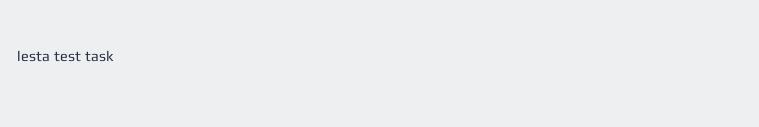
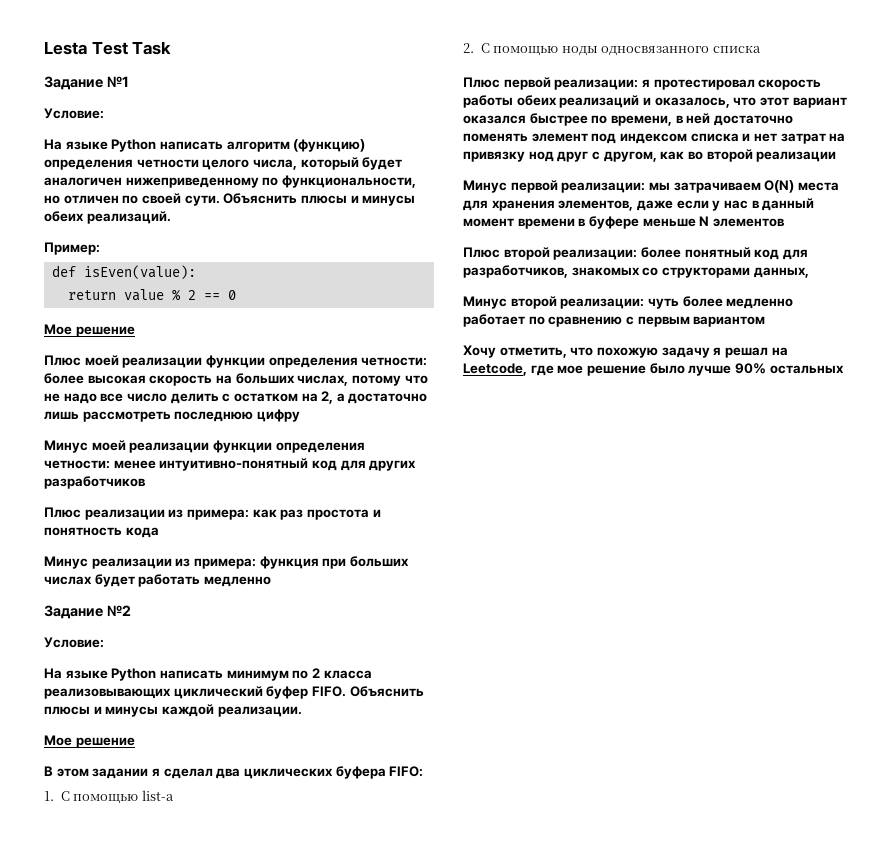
[17,50,114,62] lesta test task -> [44,41,172,55] [44,76,129,90] [44,108,104,119] [44,139,366,152] [44,157,403,170] [44,175,416,188] [44,193,416,206] [44,211,171,224] [44,242,100,255] [51,265,196,279] [67,289,236,301] [44,324,135,337] [44,355,428,368] [44,373,428,386] [44,391,428,404] [44,409,300,422] [44,440,365,453] [44,458,417,471] [44,476,146,489] [44,507,381,520] [44,527,159,538] [44,556,409,569] [44,574,271,587] [44,605,131,619] [44,637,104,648] [44,668,372,681] [44,686,424,699] [44,704,302,717] [44,735,135,748] [44,766,424,779] [44,790,174,804] [463,43,761,56] [463,77,822,90] [463,95,847,108] [463,113,793,126] [463,133,846,144] [463,149,837,162] [463,180,839,193] [463,198,815,211] [463,216,785,229] [463,247,808,260] [463,265,809,278] [463,296,794,309] [463,314,766,327] [463,345,788,358] [463,363,844,376] Lesta Test Task // Задание №1 // Условие: // На языке Python написать алгоритм (функцию) определения четности целого числа, который будет аналогичен нижеприведенному по функциональности, но отличен по своей сути. Объяснить плюсы и минусы обеих реализаций. // Пример: // def isEven(value): // return value % 2 == 0 // Мое решение // Плюс моей реализации функции определения четности: более высокая скорость на больших числах, потому что не надо все число делить с остатком на 2, а достаточно лишь рассмотреть последнюю цифру // Минус моей реализации функции определения четности: менее интуитивно-понятный код для других разработчиков // Плюс реализации из примера: как раз простота и понятность кода // Минус реализации из примера: функция при больших числах будет работать медленно // Задание №2 // Условие: // На языке Python написать минимум по 2 класса реализовывающих циклический буфер FIFO. Объяснить плюсы и минусы каждой реализации. // Мое решение // В этом задании я сделал два циклических буфера FIFO: // 1. С помощью list-а // 2. С помощью ноды односвязанного списка // Плюс первой реализации: я протестировал скорость работы обеих реализаций и оказалось, что этот вариант оказался быстрее по времени, в ней достаточно поменять элемент под индексом списка и нет затрат на привязку нод друг с другом, как во второй реализации // Минус первой реализации: мы затрачиваем O(N) места для хранения элементов, даже если у нас в данный момент времени в буфере меньше N элементов // Плюс второй реализации: более понятный код для разработчиков, знакомых со структорами данных, // Минус второй реализации: чуть более медленно работает по сравнению с первым вариантом // Хочу отметить, что похожую задачу я решал на Leetcode, где мое решение было лучше 90% остальных

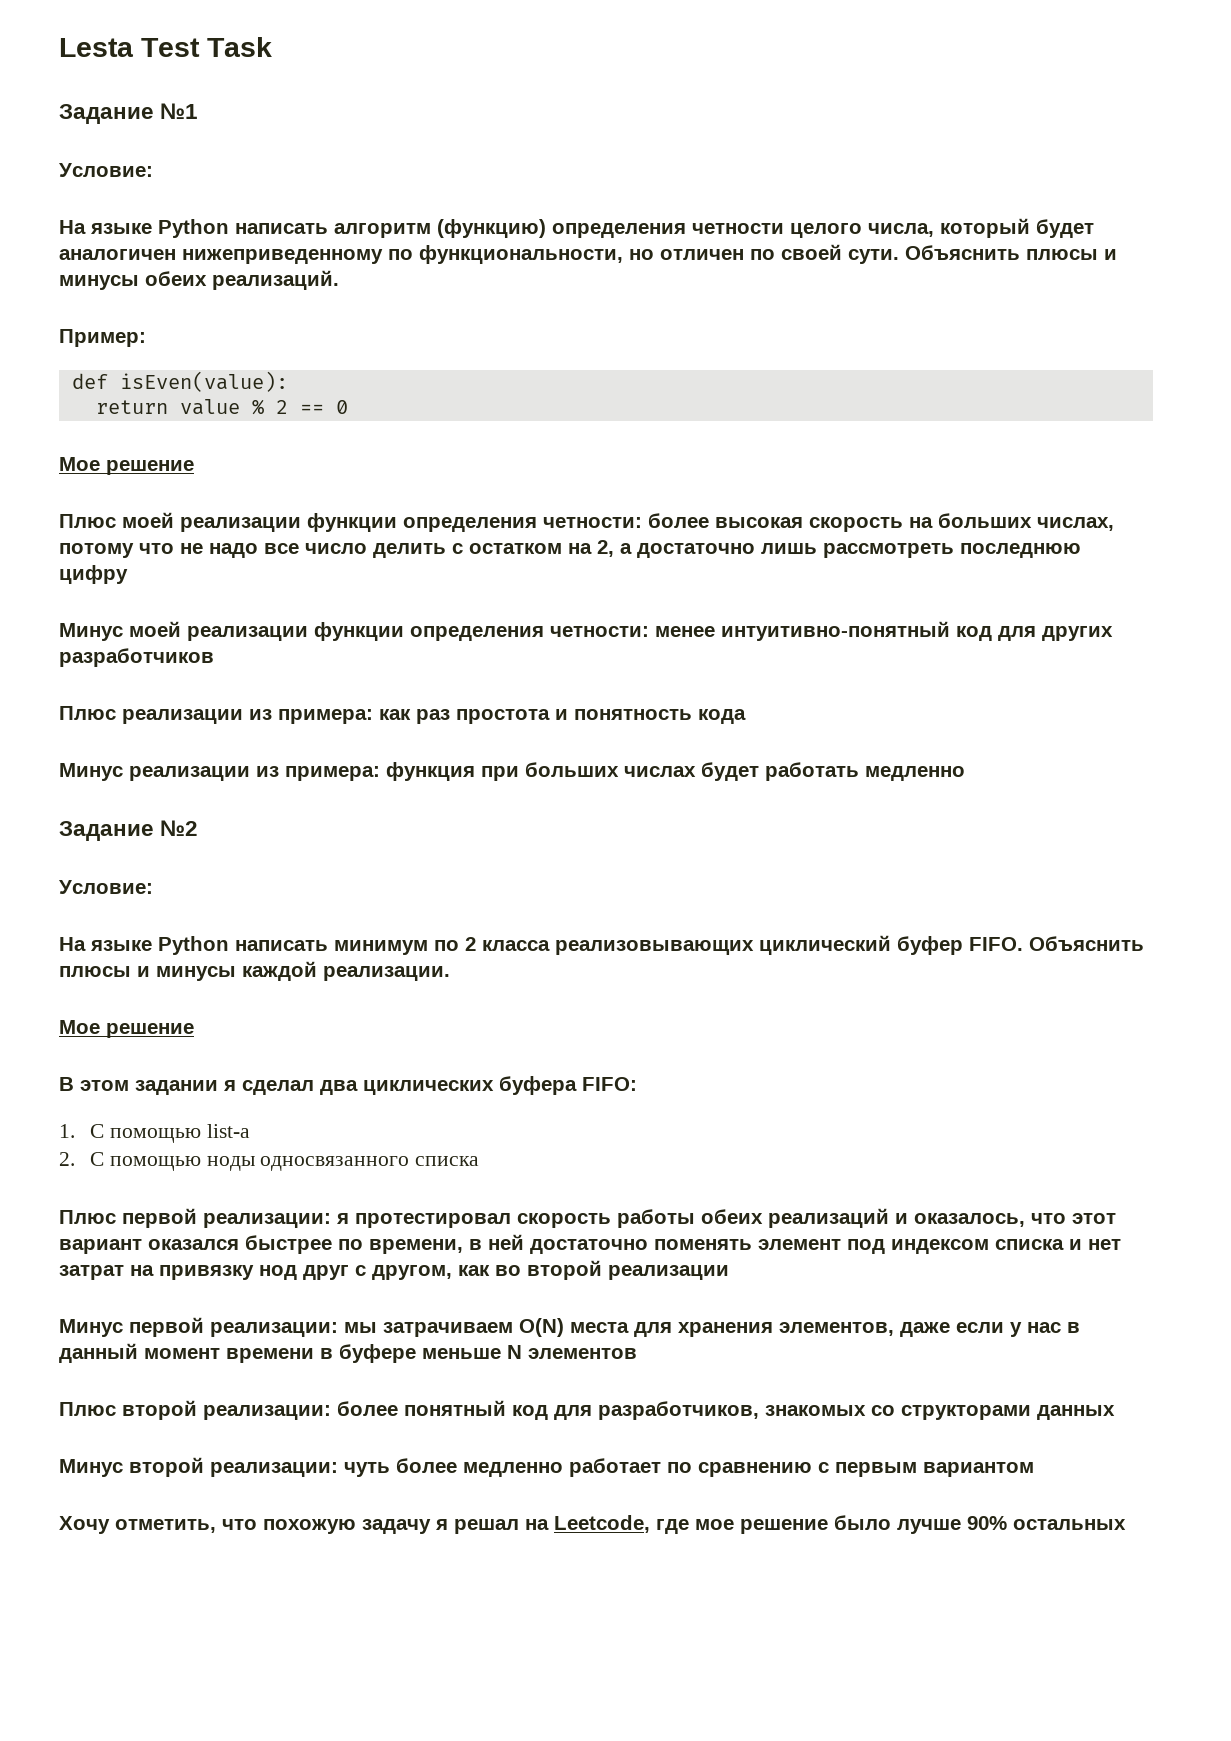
[753,267,809,278] данных, -> [1037,1405,1115,1420] данных

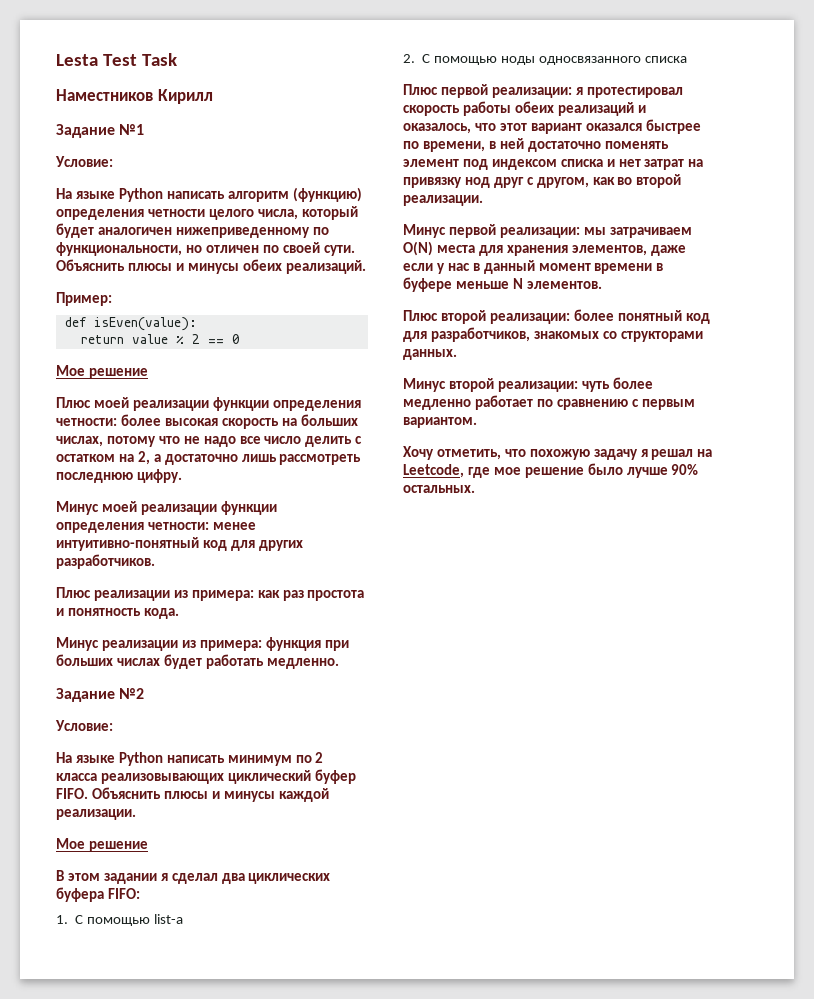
(272, 47) none -> [56,89,213,104] // Наместников Кирилл
[59,565,128,584] цифру -> [136,469,182,483] цифру.
[59,648,214,667] разработчиков -> [56,554,155,569] разработчиков.
[698,709,746,724] кода -> [143,608,179,619] кода.
[865,766,965,781] медленно -> [266,658,339,669] медленно.
[608,1265,729,1280] реализации -> [403,195,483,206] реализации.
[528,1348,637,1359] элементов -> [526,281,602,289] элементов.
[1037,1405,1115,1420] данных -> [403,349,457,360] данных.
[923,1462,1034,1477] вариантом -> [403,417,477,428] вариантом.
[1013,1519,1126,1530] остальных -> [403,485,475,493] остальных.

